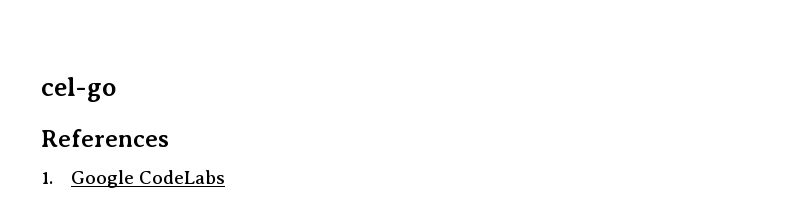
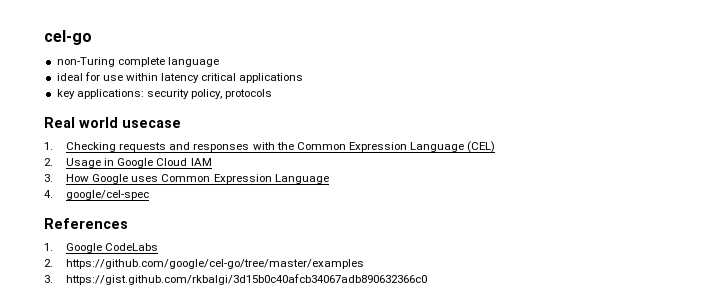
(116, 89) none -> [56,57,219,67] [56,72,304,83] [56,89,273,99] [44,117,181,128] [44,141,496,153] [44,158,212,168] [44,174,329,184] [44,190,150,200] // non-Turing complete language // ideal for use within latency critical applications // key applications: security policy, protocols // Real world usecase // 1. Checking requests and responses with the Common Expression Language (CEL) // 2. Usage in Google Cloud IAM // 3. How Google uses Common Expression Language // 4. google/cel-spec
(225, 177) none -> [44,259,365,269] [44,274,428,285] // 2. https://github.com/google/cel-go/tree/master/examples // 3. https://gist.github.com/rkbalgi/3d15b0c40afcb34067adb890632366c0

